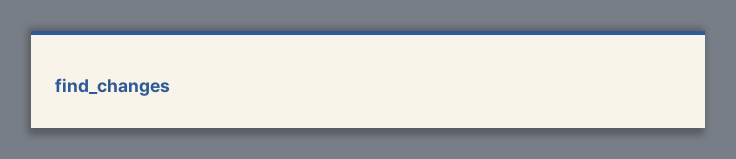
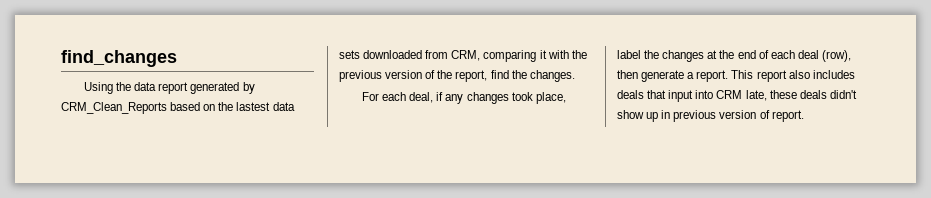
(170, 87) none -> [84,82,255,94] [61,102,295,114] [339,50,587,62] [339,70,575,82] [362,92,566,104] [617,50,851,62] [617,70,855,82] [617,90,857,102] [617,110,804,122] // Using the data report generated by CRM_Clean_Reports based on the lastest data sets downloaded from CRM, comparing it with the previous version of the report, find the changes. // For each deal, if any changes took place, label the changes at the end of each deal (row), then generate a report. This report also includes deals that input into CRM late, these deals didn't show up in previous version of report.

